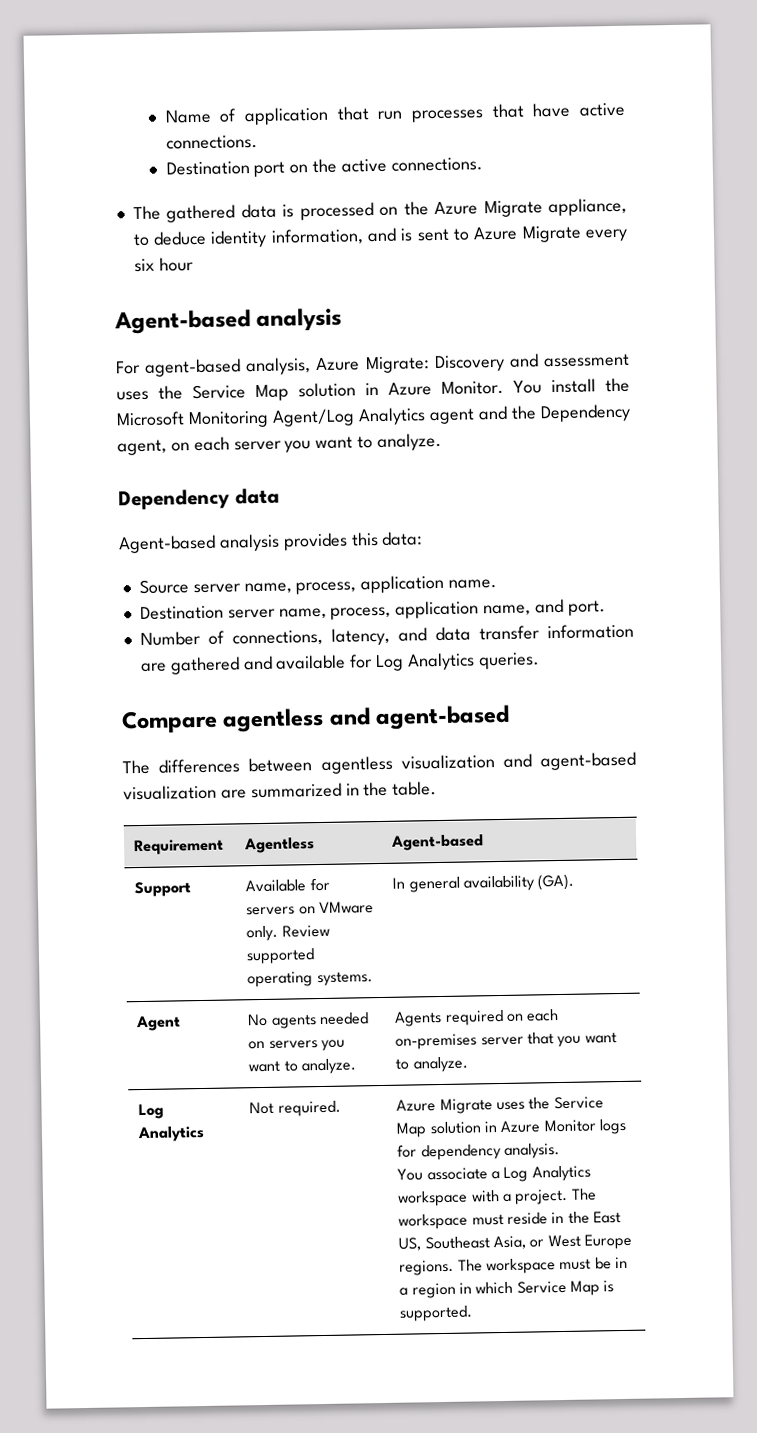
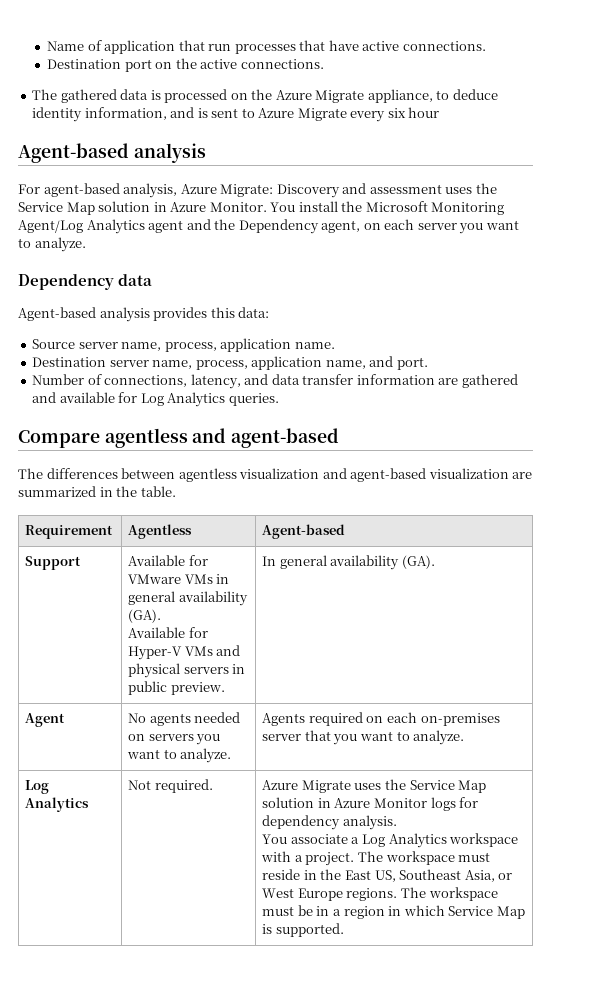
[246,901,375,916] [246,924,330,942] [246,948,316,965] [247,971,373,988] servers on VMware only. Review supported operating systems. -> [128,574,230,584] [128,591,248,606] [128,609,162,623] [128,627,208,638] [128,645,241,660] [128,663,246,678] [128,681,225,695] VMware VMs in general availability (GA). // Available for Hyper-V VMs and physical servers in public preview.

